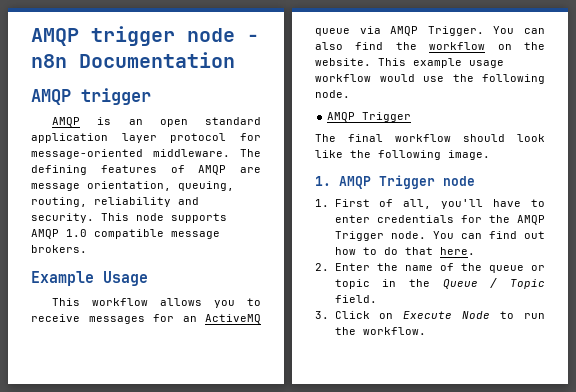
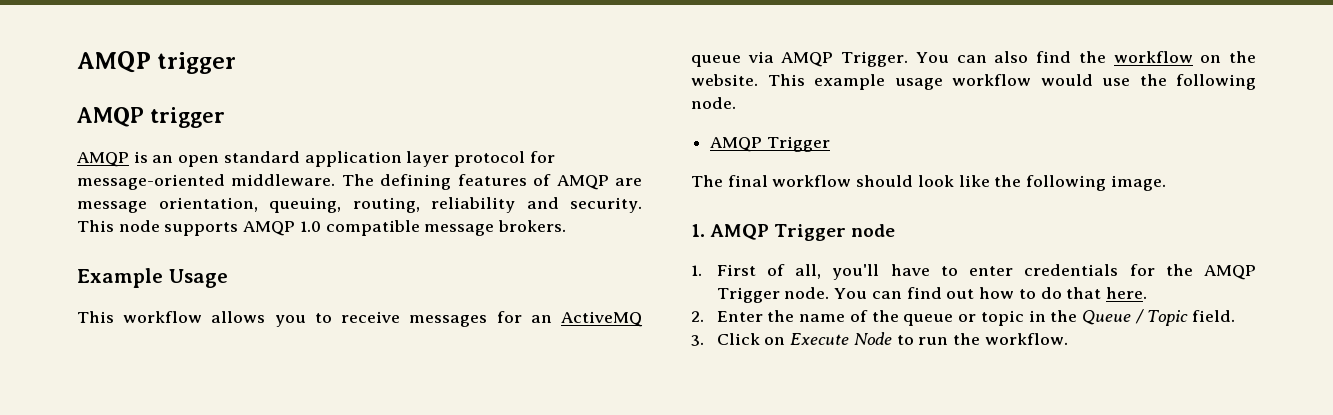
[31,26,259,46] [31,52,235,68] AMQP trigger node - n8n Documentation -> [77,51,237,74] AMQP trigger

